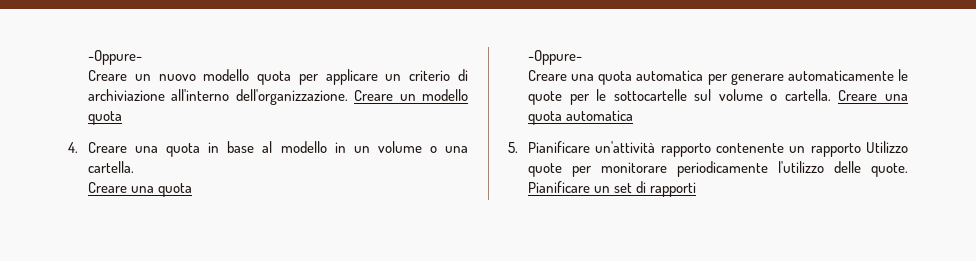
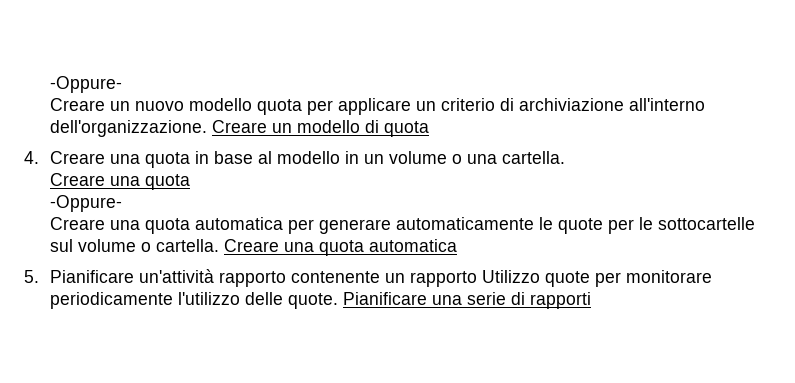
(468, 95) none -> [364,120,379,133] di
[594,183,633,193] un set -> [431,292,506,305] una serie

